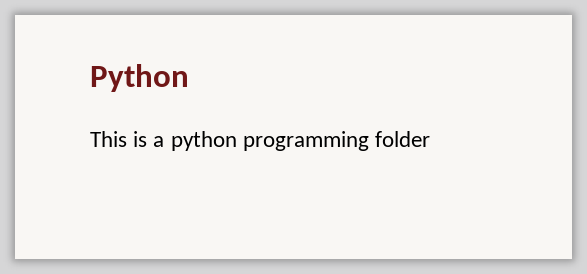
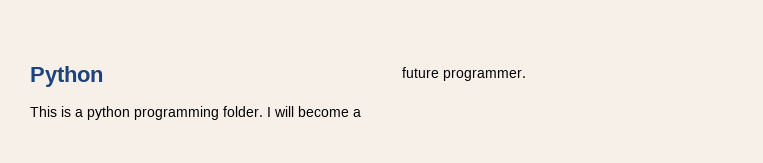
[375,131,431,147] folder -> [223,106,361,117] [402,67,526,81] folder. I will become a future programmer.

